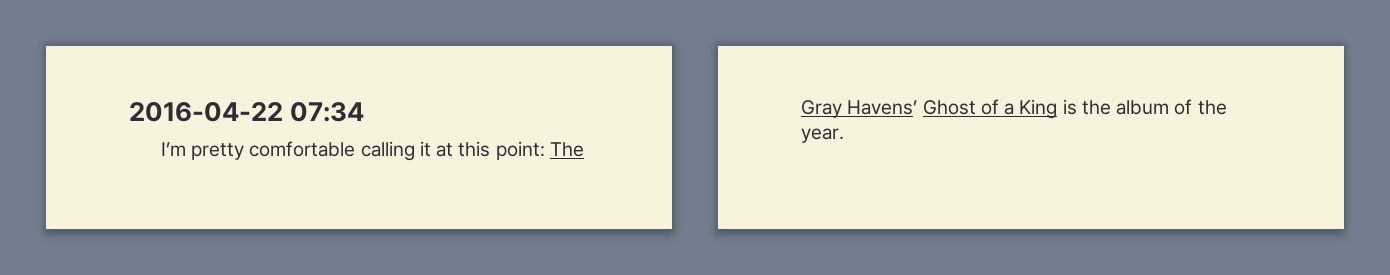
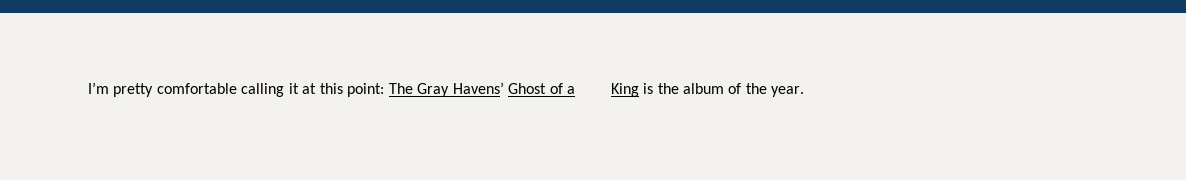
[129,102,365,122] 2016-04-22 07:34 // -> (87, 88) none

